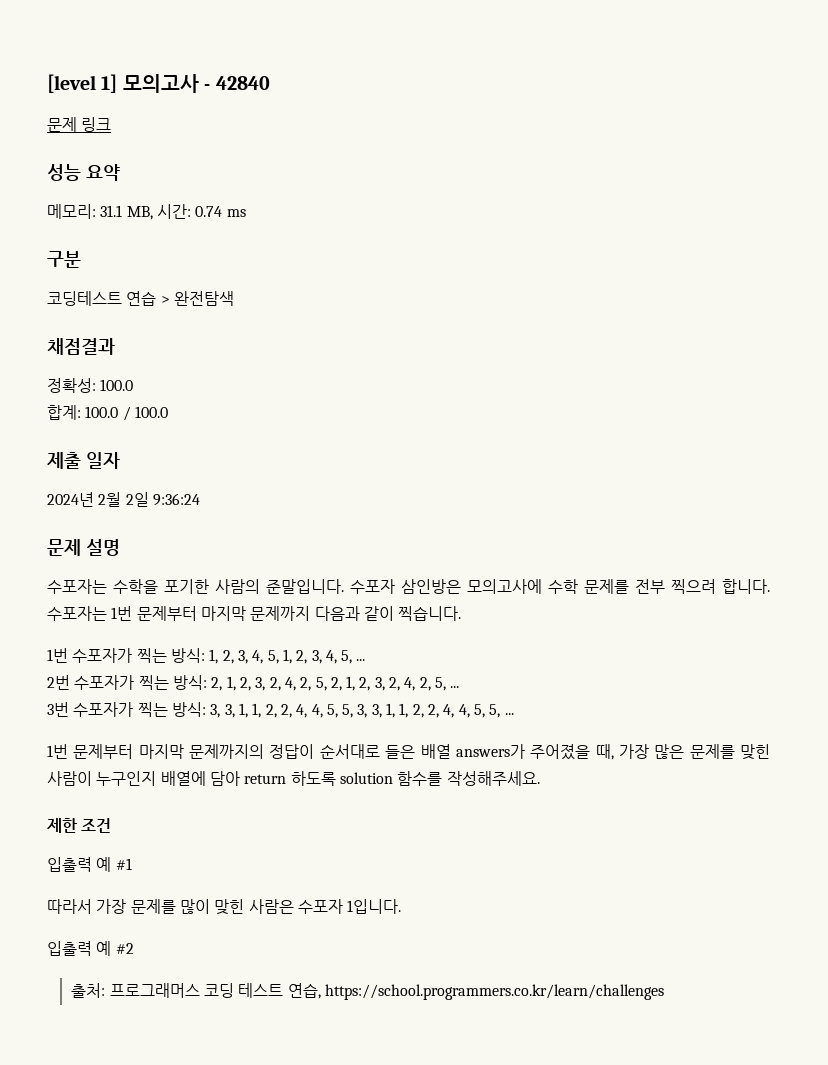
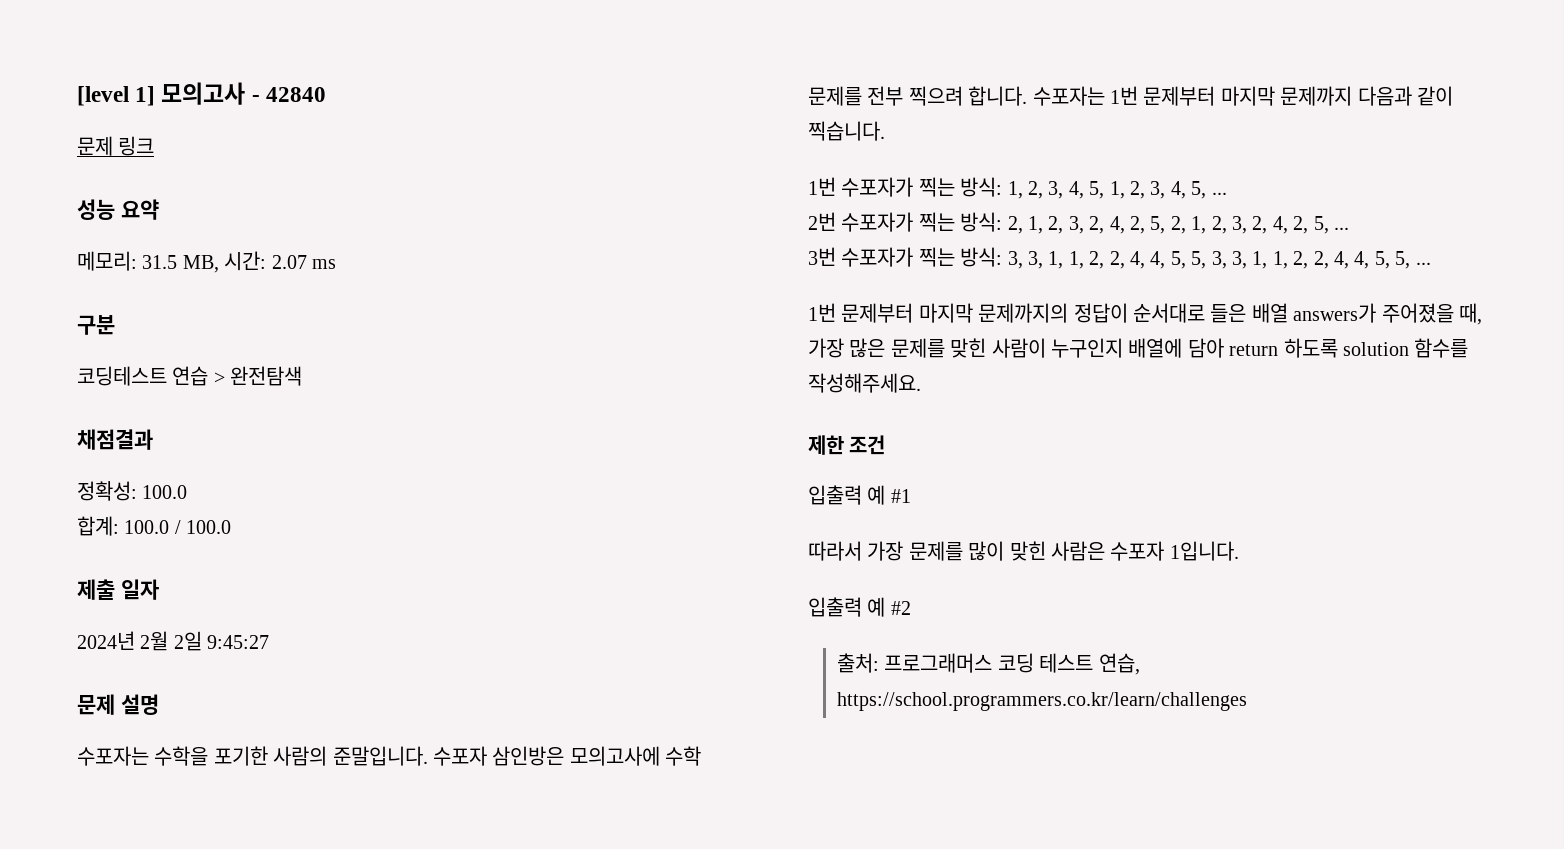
[100,205,123,217] 31.1 -> [142,255,178,269] 31.5
[195,206,223,217] 0.74 -> [271,255,307,269] 2.07
[152,493,200,506] 9:36:24 -> [207,635,270,649] 9:45:27

